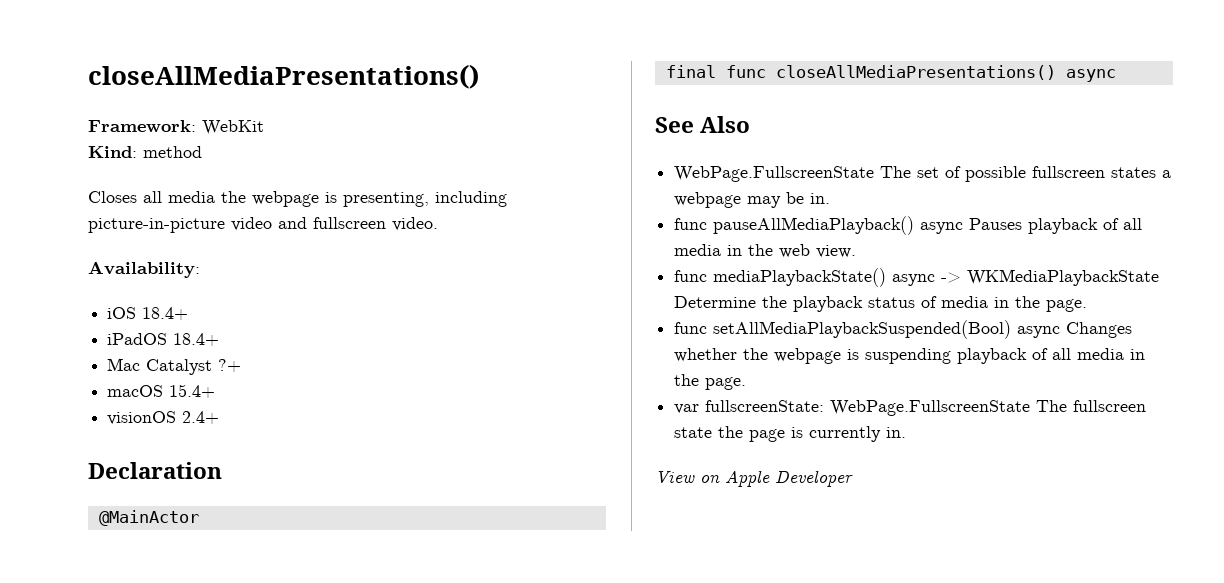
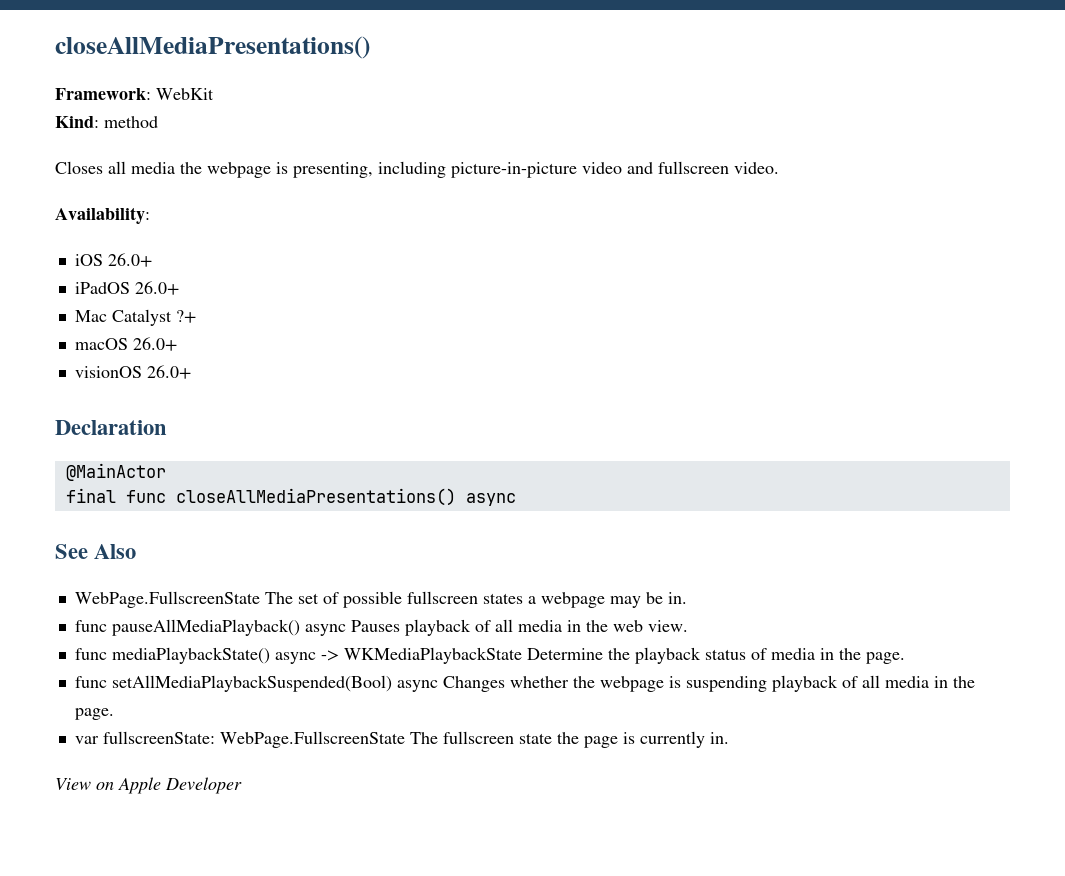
[142,307,189,320] 18.4+ -> [107,253,152,267] 26.0+
[173,333,220,346] 18.4+ -> [134,281,179,295] 26.0+
[169,384,216,398] 15.4+ -> [132,337,177,351] 26.0+
[182,411,220,424] 2.4+ -> [146,365,191,379] 26.0+

